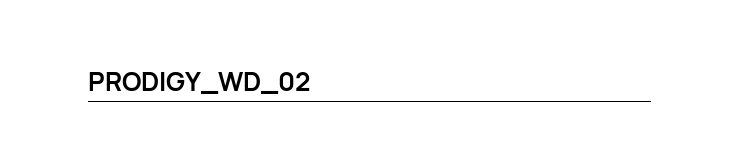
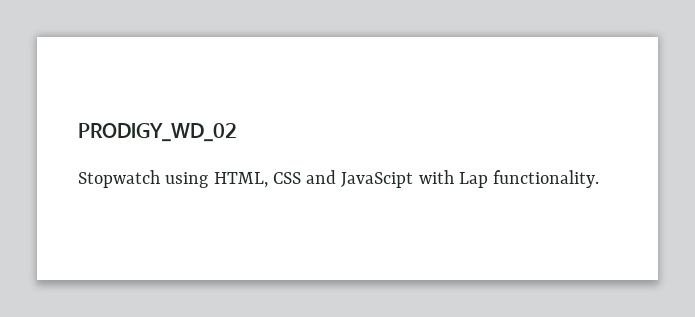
(310, 83) none -> [78,170,600,188] // Stopwatch using HTML, CSS and JavaScipt with Lap functionality.

